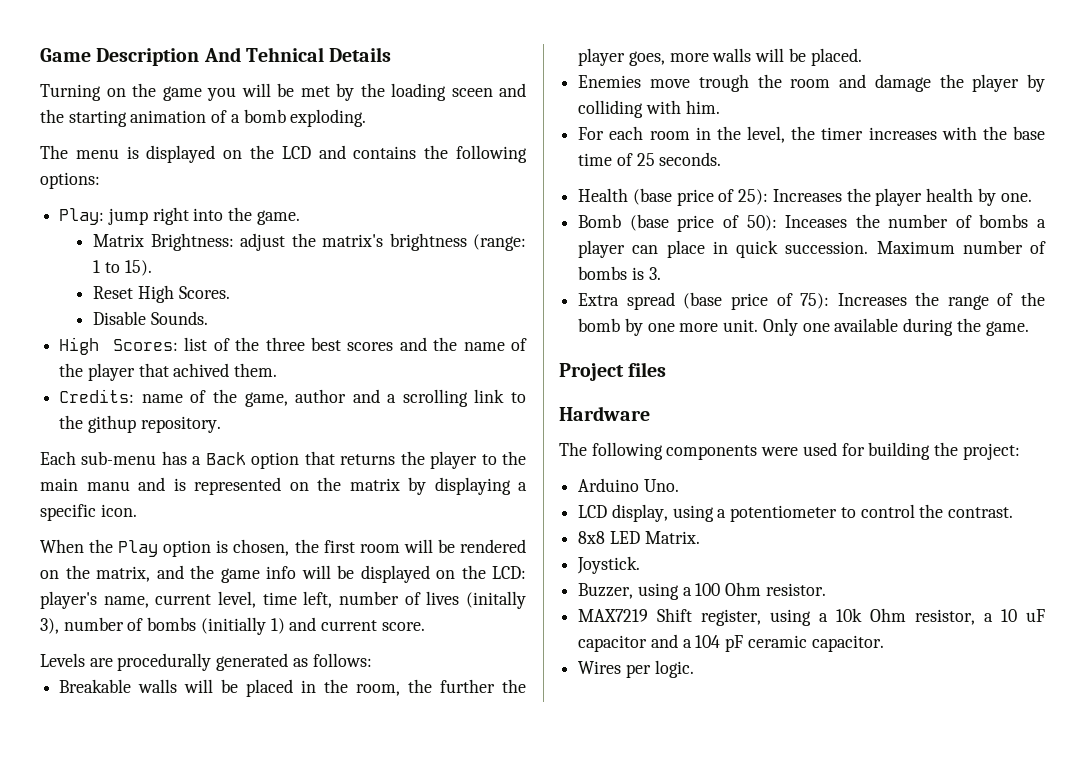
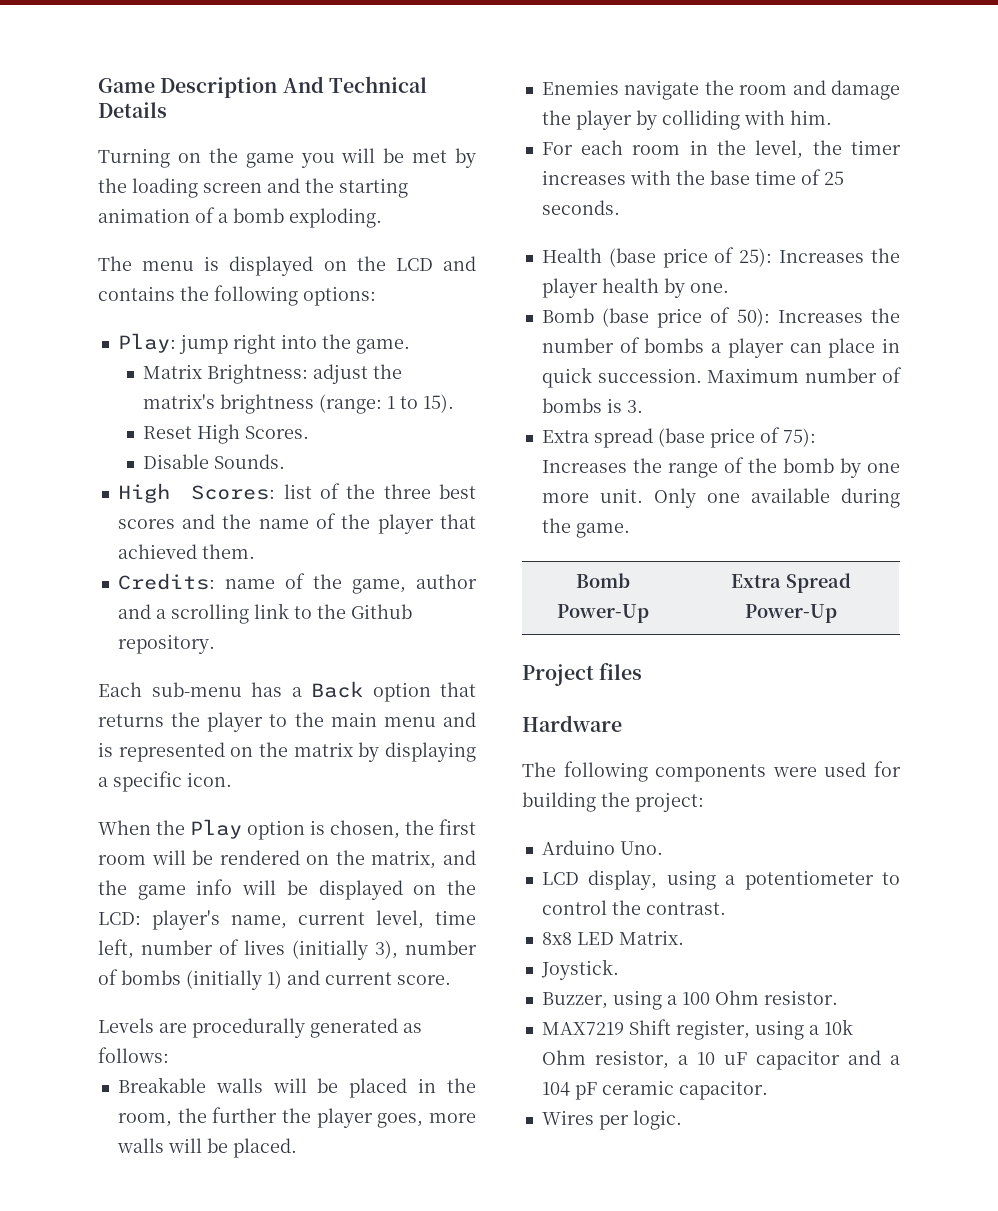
[245,47,324,62] Tehnical -> [328,76,427,93] Technical
[451,88,493,97] sceen -> [203,183,262,193] screen
[173,363,230,377] achived -> [117,544,197,559] achieved
[87,415,136,433] githup -> [350,604,412,619] Github
[86,481,130,491] manu -> [383,717,436,727] menu
[466,591,526,609] (initally -> [292,940,368,960] (initially
[650,74,749,92] move trough -> [624,80,700,100] navigate
[785,215,848,228] Inceases -> [777,310,863,323] Increases
(1029, 328) none -> [575,573,630,588] [556,604,649,623] [731,573,851,593] [745,604,837,623] // Bomb Power-Up | Extra Spread Power-Up

